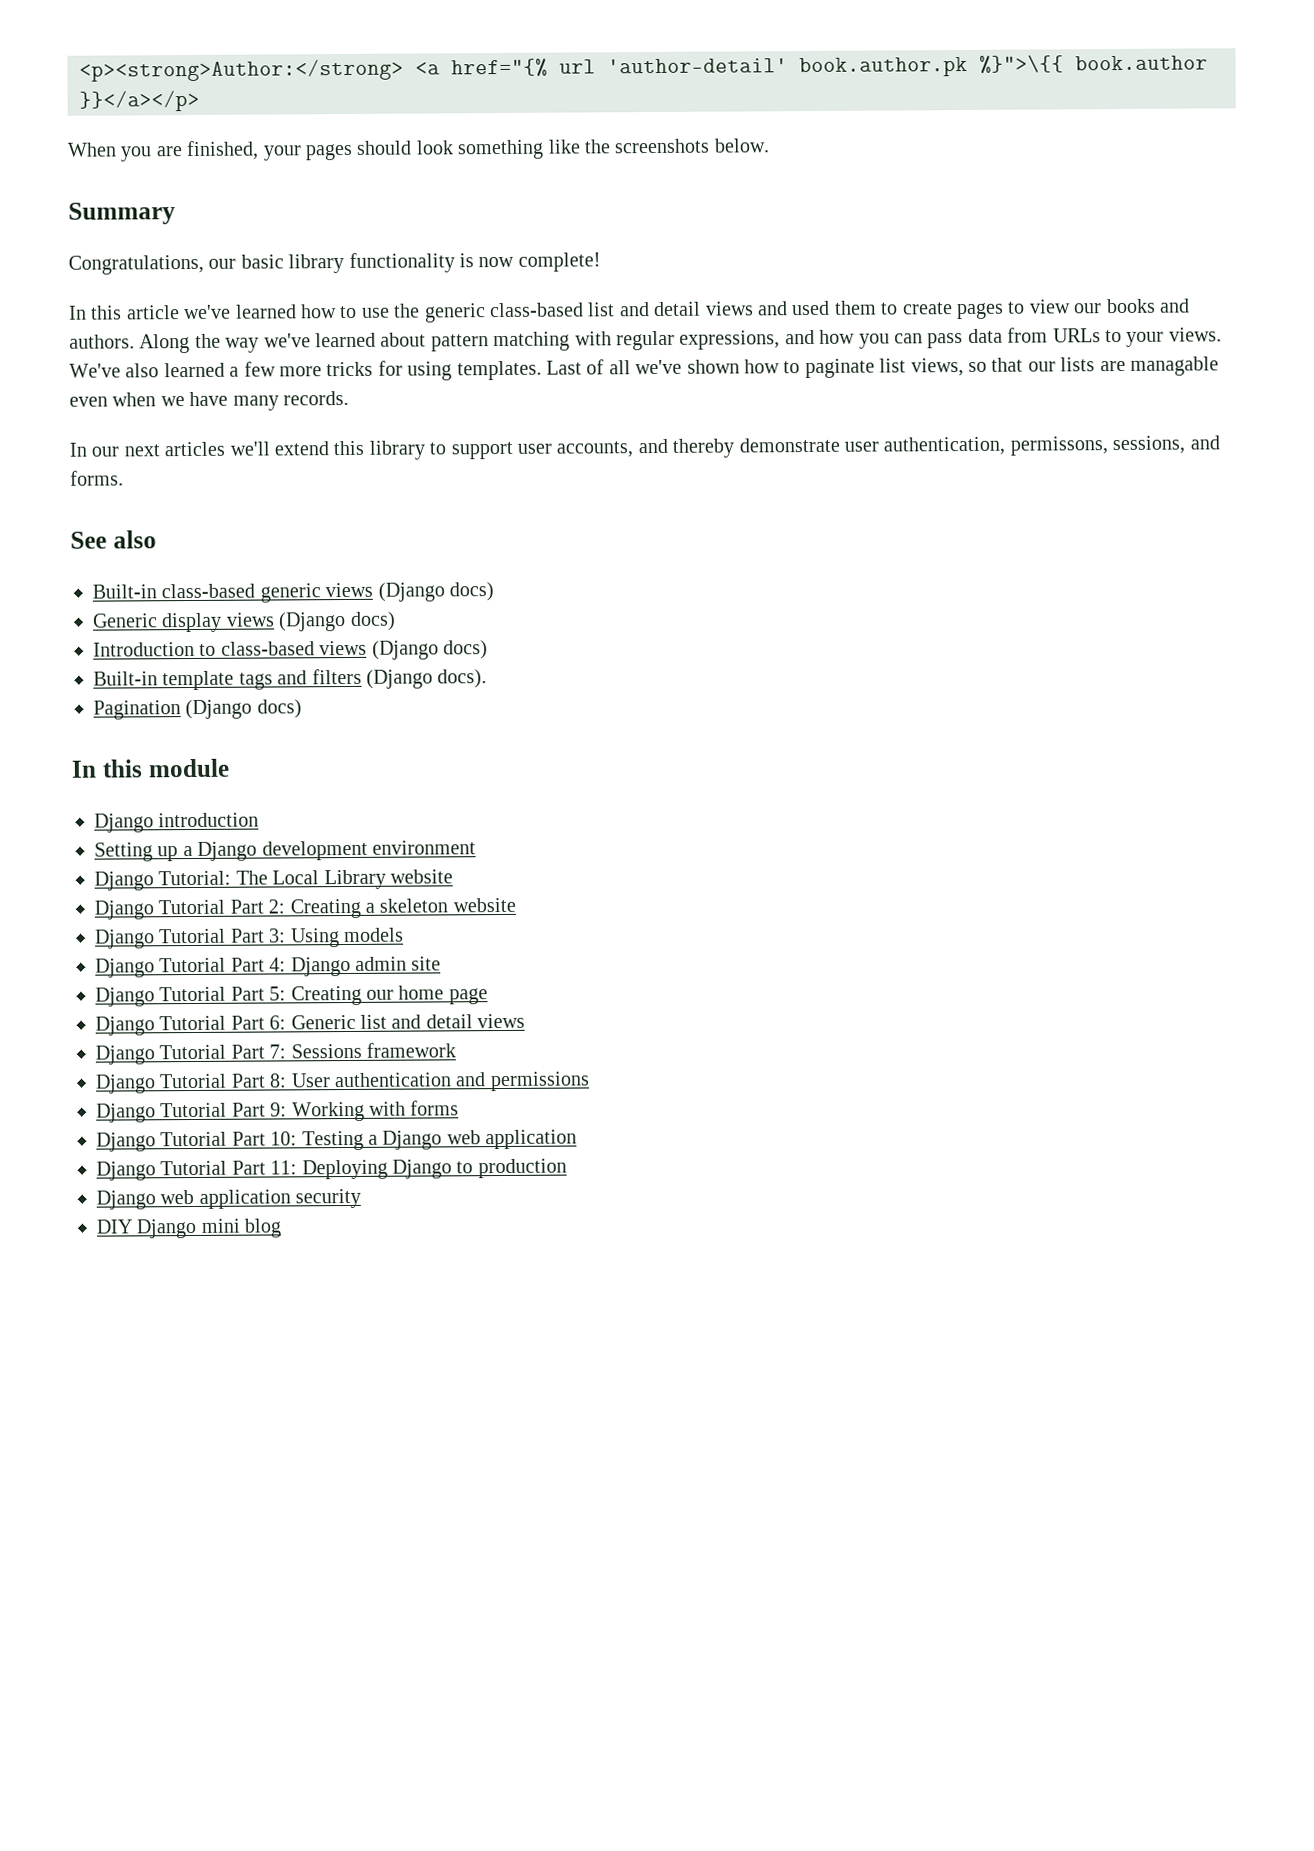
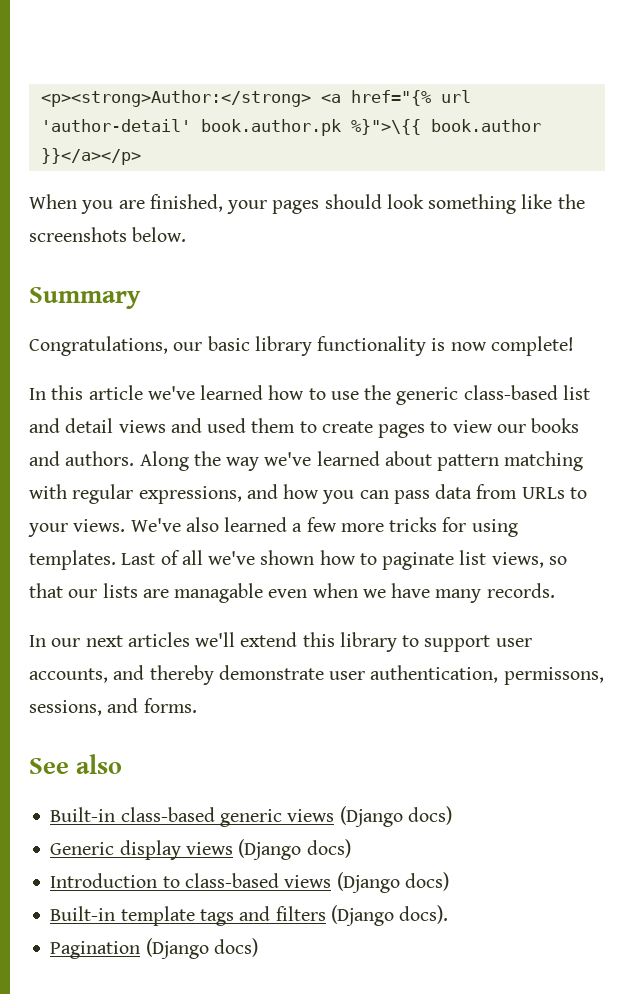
[71,758,230,778] [94,812,260,833] [94,840,476,862] [94,869,453,891] [94,897,516,920] [95,927,404,949] [95,956,442,978] [95,985,488,1007] [95,1013,526,1036] [95,1042,456,1065] [95,1071,590,1094] [96,1100,460,1123] [96,1129,578,1152] [96,1158,567,1181] [96,1188,362,1210] [96,1218,283,1239] // In this module // Django introduction // Setting up a Django development environment // Django Tutorial: The Local Library website // Django Tutorial Part 2: Creating a skeleton website // Django Tutorial Part 3: Using models // Django Tutorial Part 4: Django admin site // Django Tutorial Part 5: Creating our home page // Django Tutorial Part 6: Generic list and detail views // Django Tutorial Part 7: Sessions framework // Django Tutorial Part 8: User authentication and permissions // Django Tutorial Part 9: Working with forms // Django Tutorial Part 10: Testing a Django web application // Django Tutorial Part 11: Deploying Django to production // Django web application security // DIY Django mini blog -> (258, 947) none

